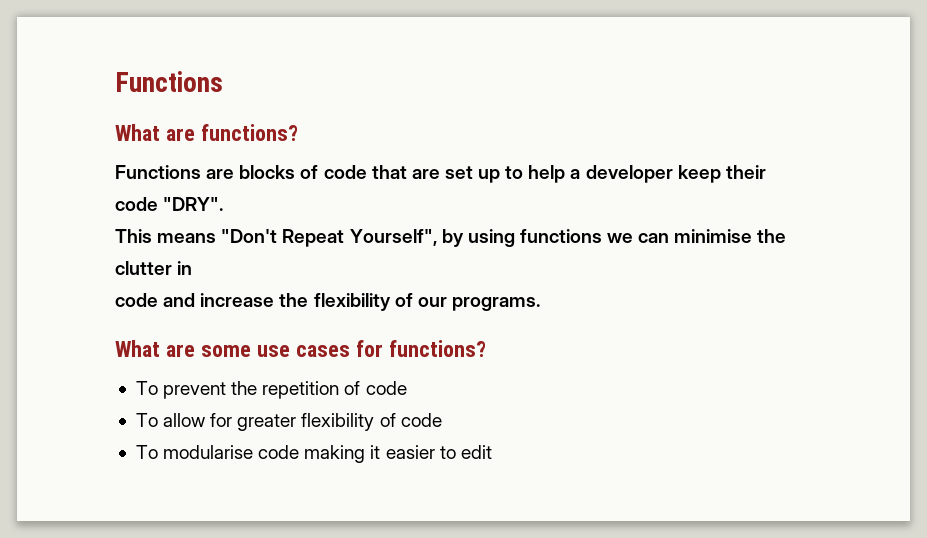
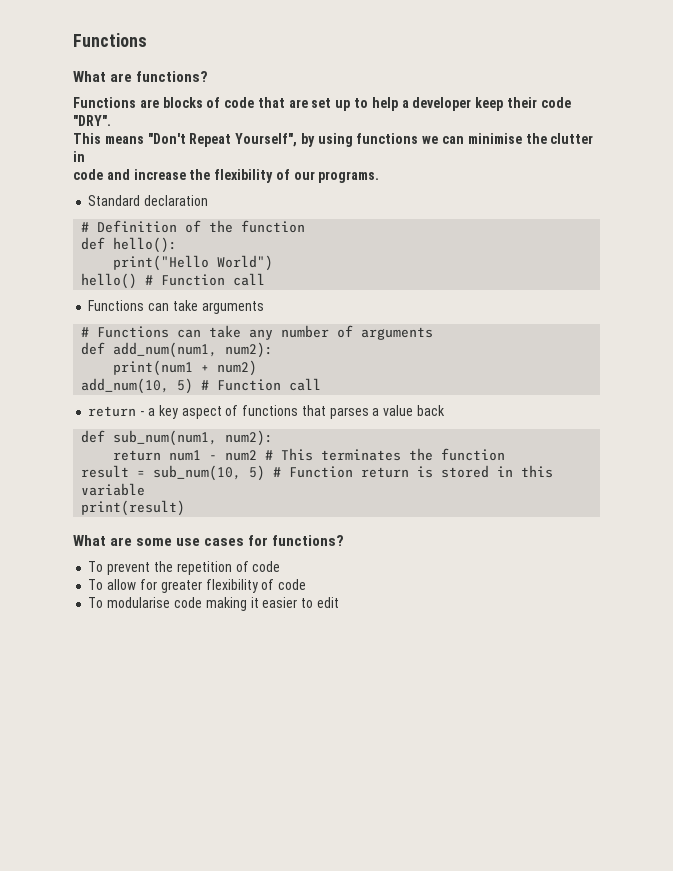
(540, 304) none -> [88,195,209,206] [81,220,306,233] [81,237,178,253] [113,255,274,271] [81,273,266,289] [88,300,264,314] [81,325,434,340] [81,342,274,358] [113,360,258,376] [81,378,322,394] [88,405,445,419] [81,430,274,446] [113,448,506,461] [81,465,554,481] [81,483,146,496] [81,500,186,516] // Standard declaration // # Definition of the function // def hello(): // print("Hello World") // hello() # Function call // Functions can take arguments // # Functions can take any number of arguments // def add_num(num1, num2): // print(num1 + num2) // add_num(10, 5) # Function call // return - a key aspect of functions that parses a value back // def sub_num(num1, num2): // return num1 - num2 # This terminates the function // result = sub_num(10, 5) # Function return is stored in this variable // print(result)

